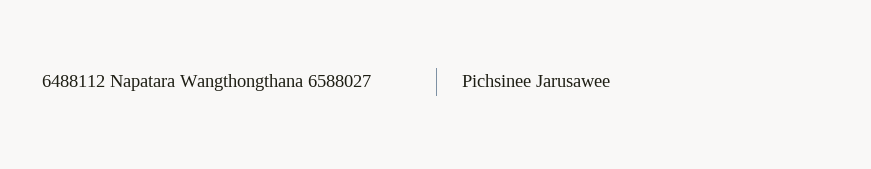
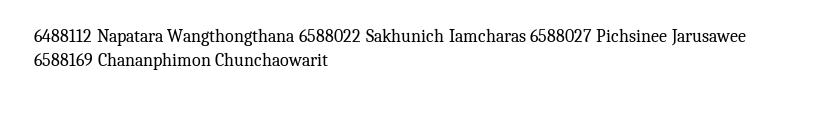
[308,74,610,87] 6588027 Pichsinee Jarusawee -> [299,28,746,46] [34,52,329,70] 6588022 Sakhunich Iamcharas 6588027 Pichsinee Jarusawee 6588169 Chananphimon Chunchaowarit

